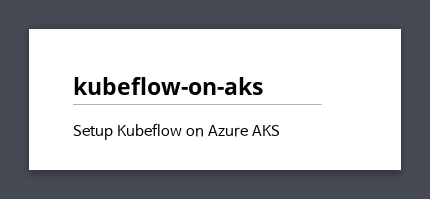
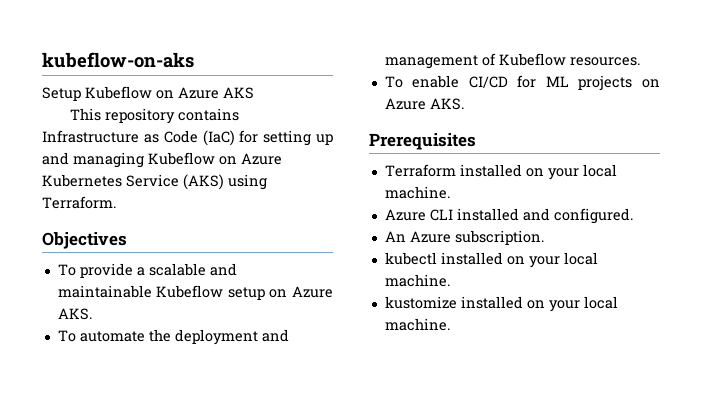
(280, 130) none -> [69,108,239,124] [42,130,333,146] [42,152,282,168] [42,174,267,190] [42,196,116,209] [42,232,127,249] [57,263,237,278] [57,285,333,300] [57,308,92,320] [57,329,289,345] [384,53,640,69] [384,75,660,91] [384,98,464,110] [369,133,476,150] [384,164,617,180] [384,186,450,199] [384,208,633,224] [384,230,544,245] [384,252,598,268] [384,274,450,287] [384,296,618,312] [384,318,450,331] // This repository contains Infrastructure as Code (IaC) for setting up and managing Kubeflow on Azure Kubernetes Service (AKS) using Terraform. // Objectives // To provide a scalable and maintainable Kubeflow setup on Azure AKS. // To automate the deployment and management of Kubeflow resources. // To enable CI/CD for ML projects on Azure AKS. // Prerequisites // Terraform installed on your local machine. // Azure CLI installed and configured. // An Azure subscription. // kubectl installed on your local machine. // kustomize installed on your local machine.

